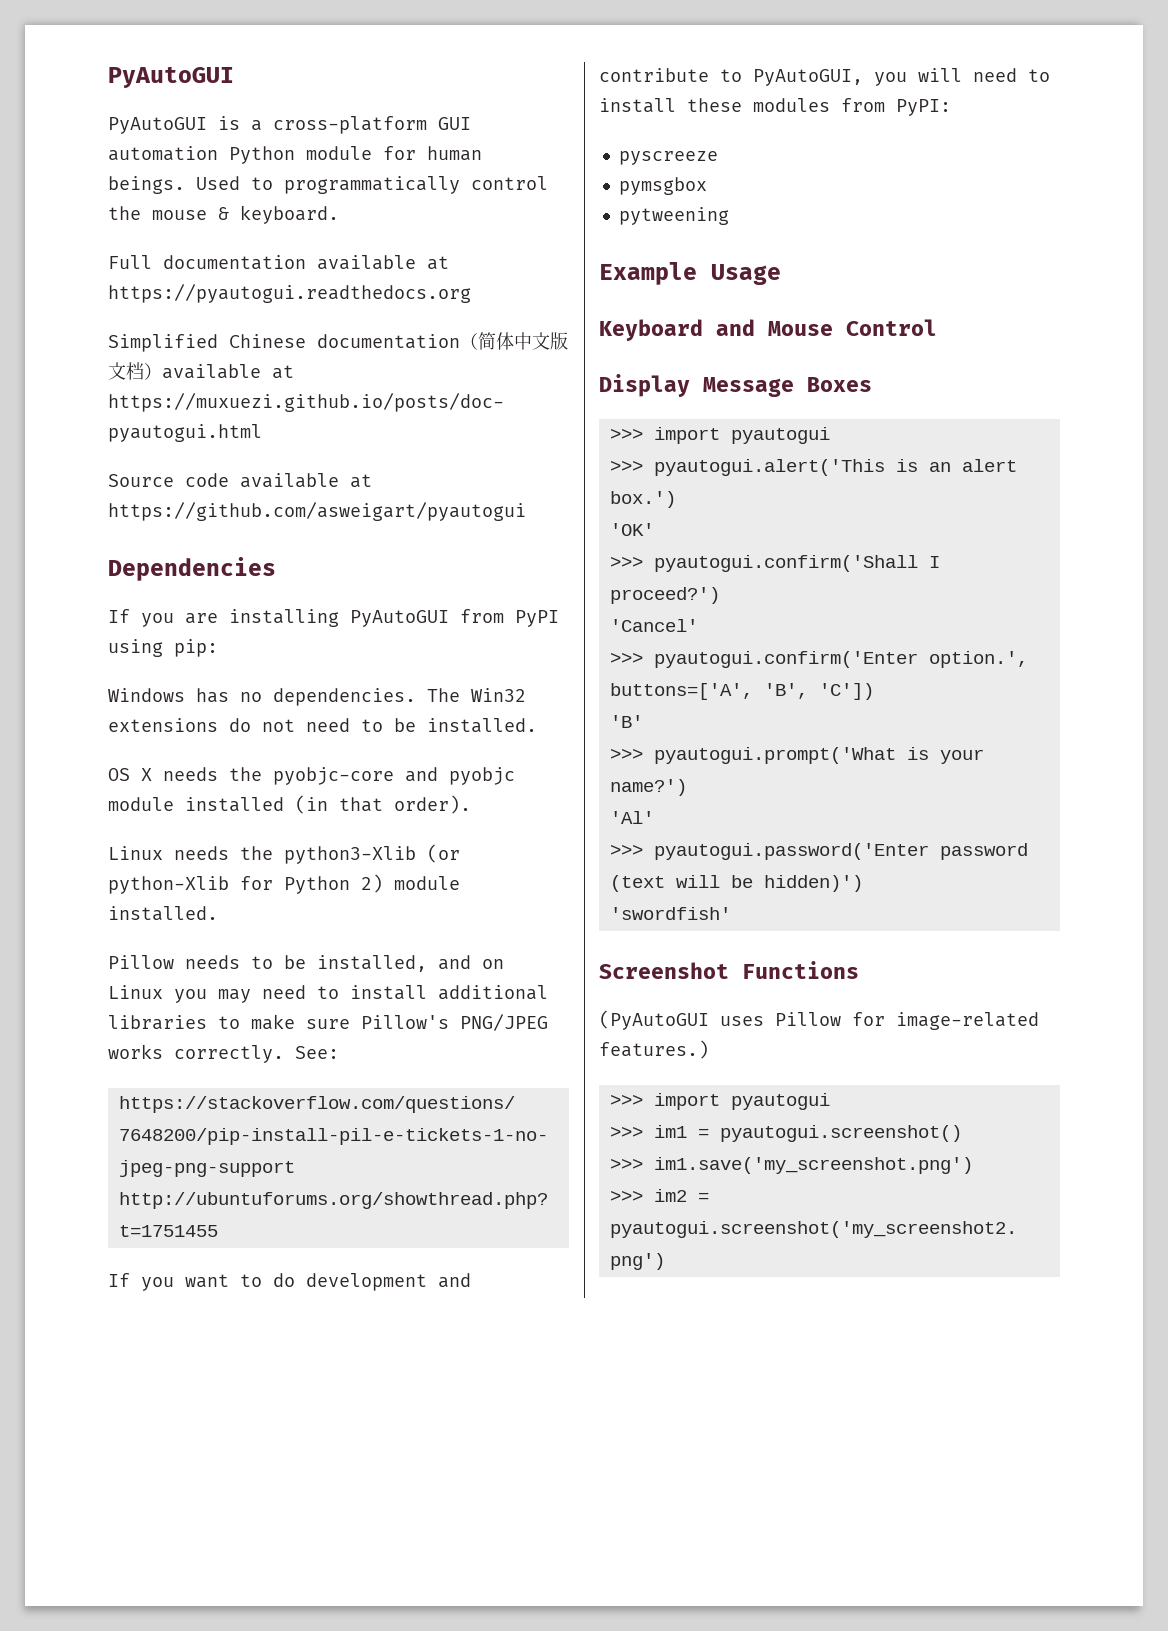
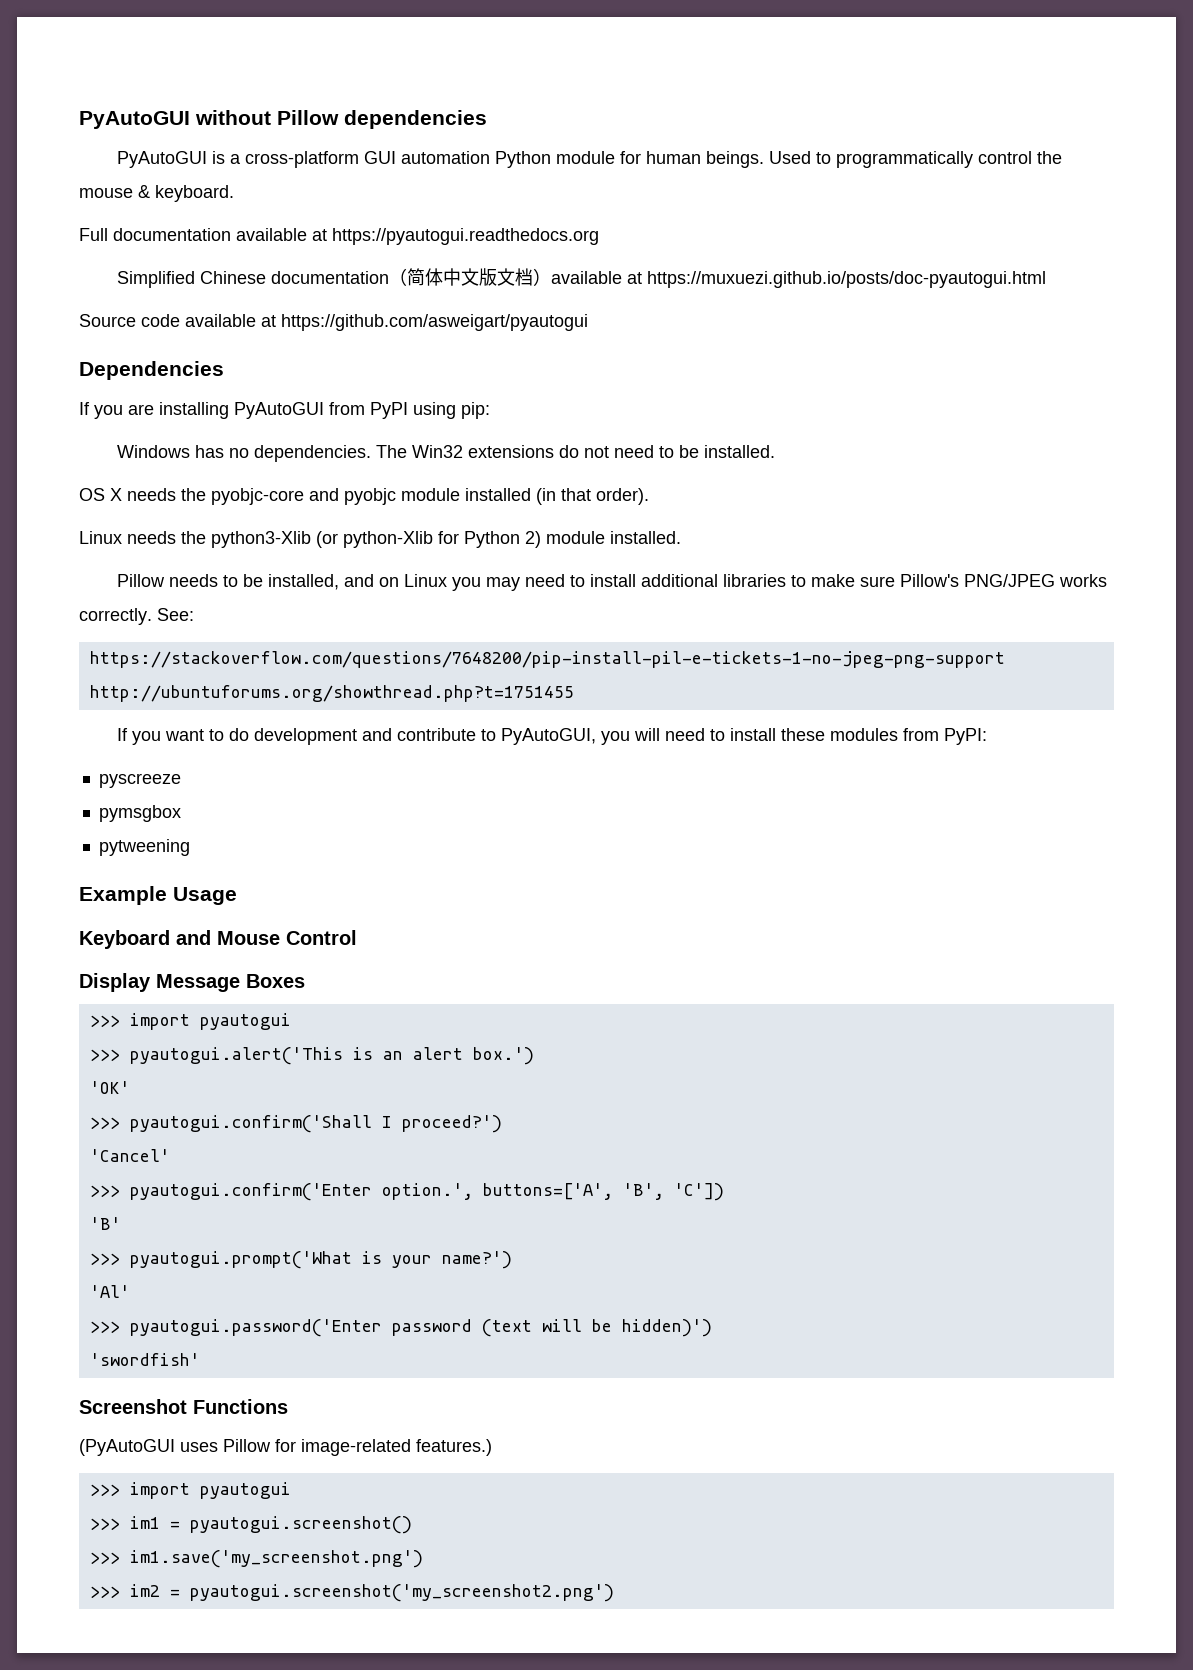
[108,66,234,88] PyAutoGUI -> [79,110,487,129] PyAutoGUI without Pillow dependencies

